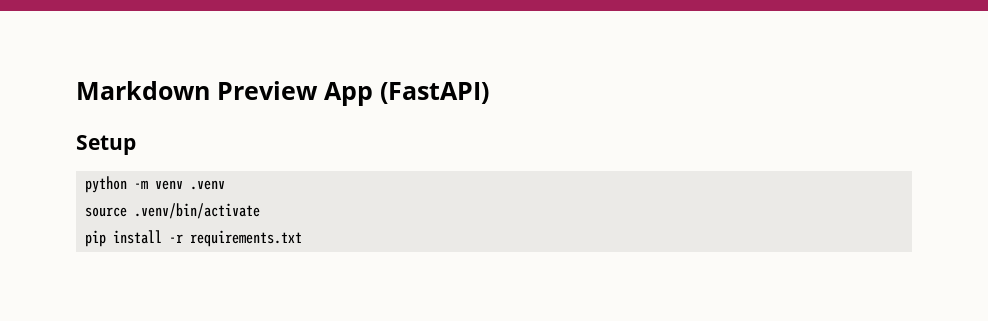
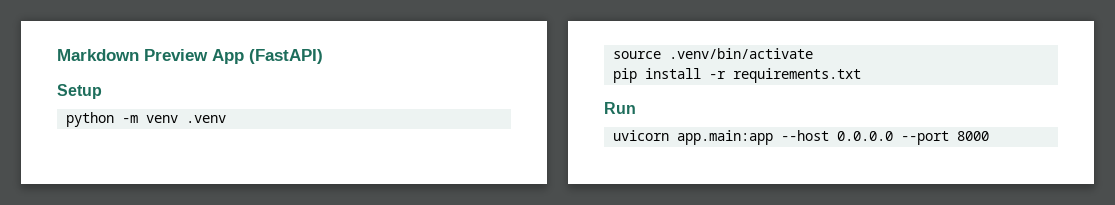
(303, 238) none -> [604,102,636,114] [612,130,989,145] // Run // uvicorn app.main:app --host 0.0.0.0 --port 8000

